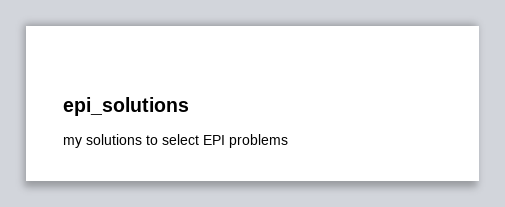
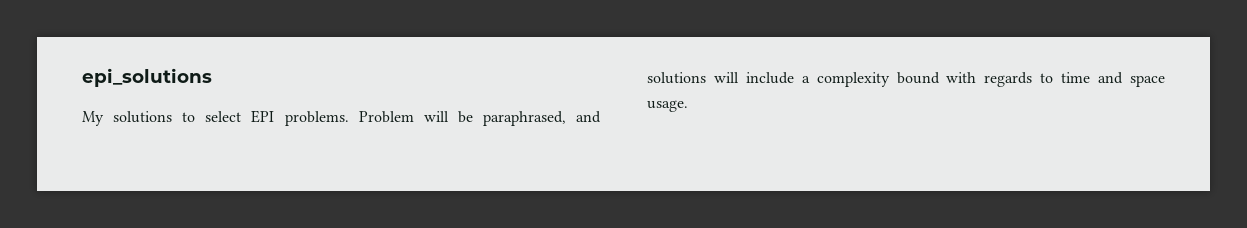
[63,137,82,148] my -> [82,111,104,126] My
[229,134,288,148] problems -> [284,111,602,126] [647,72,1165,87] [647,100,688,112] problems. Problem will be paraphrased, and solutions will include a complexity bound with regards to time and space usage.

